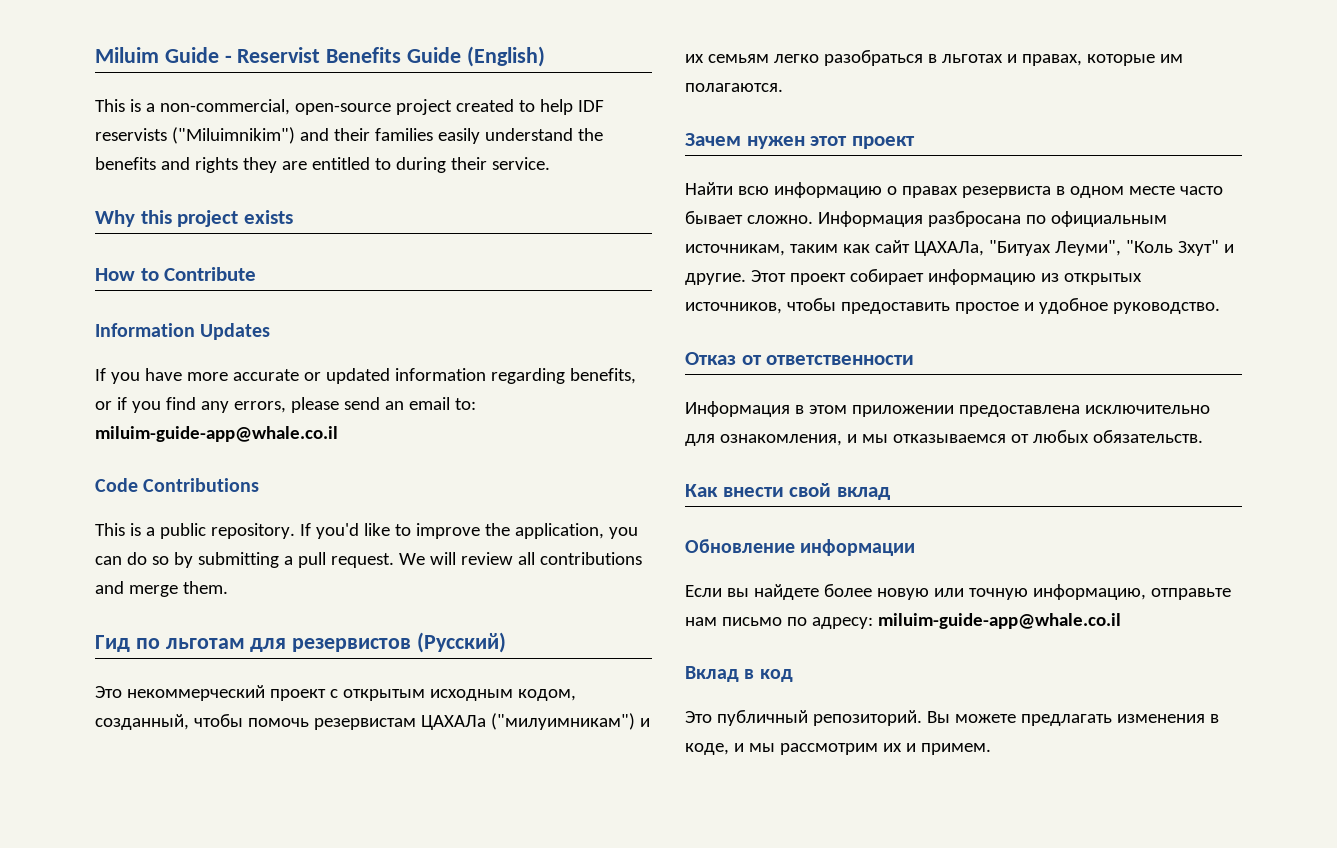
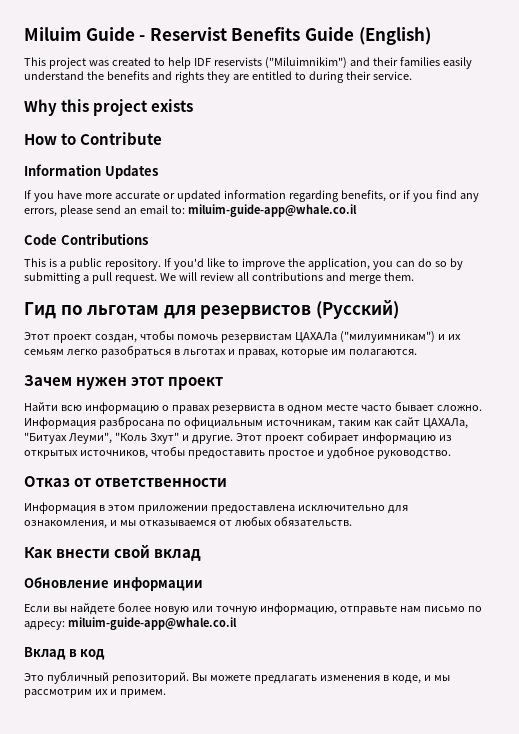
[129,99,452,115] is a non-commercial, open-source project -> [48,57,109,69] project was
[95,685,576,701] [95,714,189,730] Это некоммерческий проект с открытым исходным кодом, созданный, -> [24,332,137,343] Этот проект создан,

